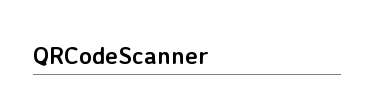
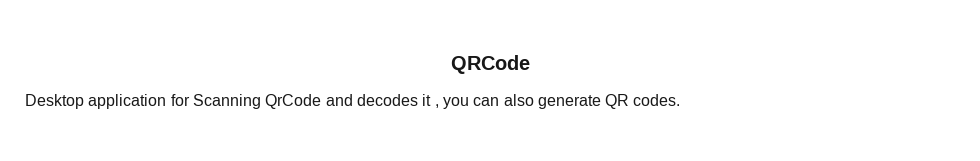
[33,47,209,66] QRCodeScanner -> [450,55,530,74] [25,94,681,109] QRCode // Desktop application for Scanning QrCode and decodes it , you can also generate QR codes.

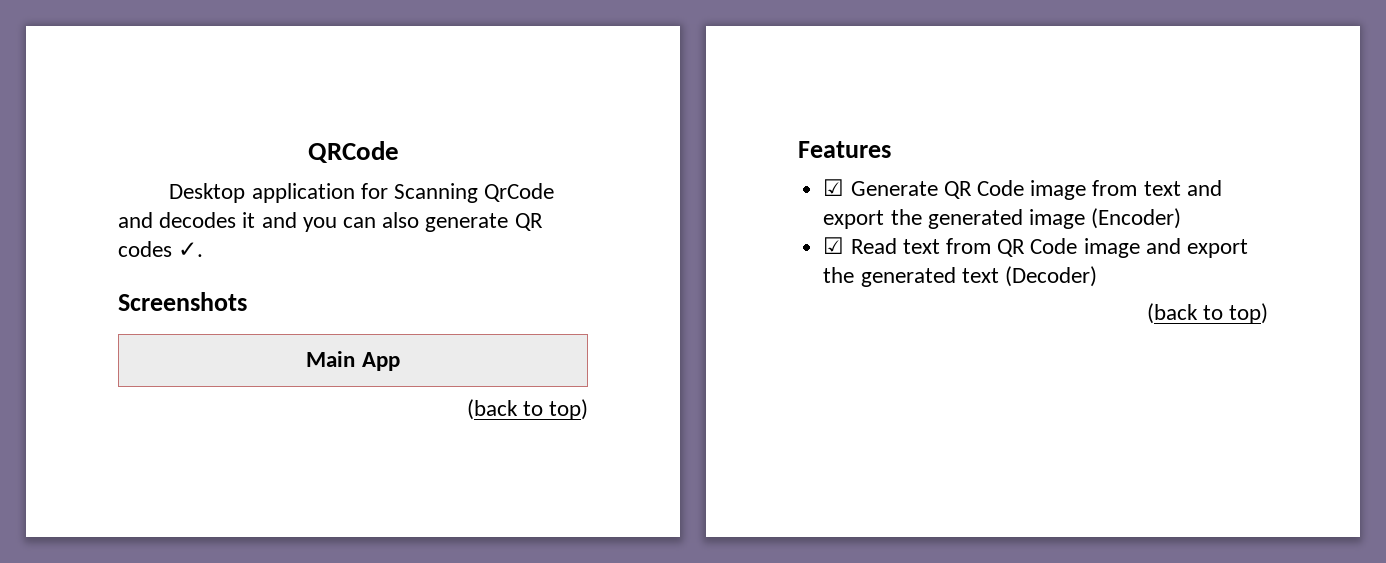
[434,104,439,108] , -> [261,212,297,228] and
[633,94,681,106] codes. -> [118,241,204,257] [118,292,247,311] [306,351,400,371] [466,399,588,420] [798,141,891,158] [823,179,1222,200] [823,208,1182,229] [823,237,1248,258] [823,266,1097,287] [1146,303,1268,324] codes ✓. // Screenshots // Main App // (back to top) // Features // ☑ Generate QR Code image from text and export the generated image (Encoder) // ☑ Read text from QR Code image and export the generated text (Decoder) // (back to top)

